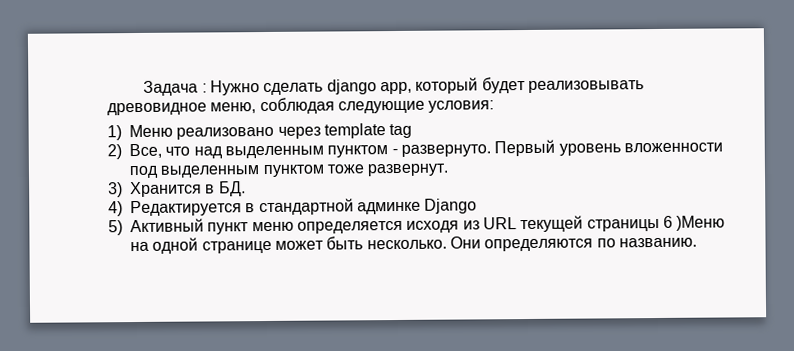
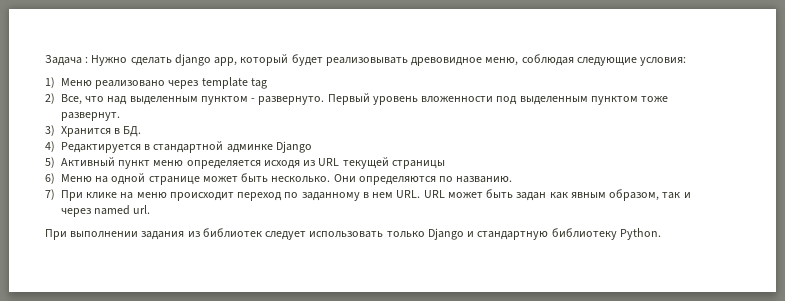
[662,215,726,231] 6 )Меню -> [45,173,92,184] // 6) Меню
(697, 242) none -> [45,189,691,201] [61,205,151,217] [45,228,661,240] // 7) При клике на меню происходит переход по заданному в нем URL. URL может быть задан как явным образом, так и через named url. // При выполнении задания из библиотек следует использовать только Django и стандартную библиотеку Python.

